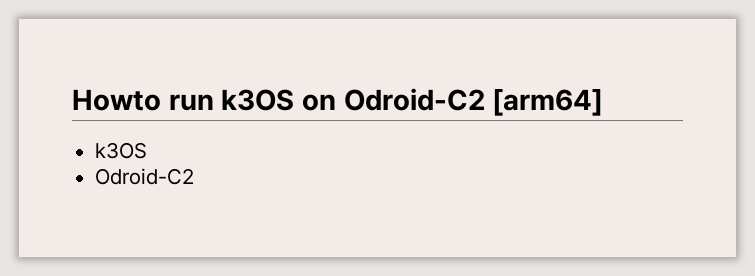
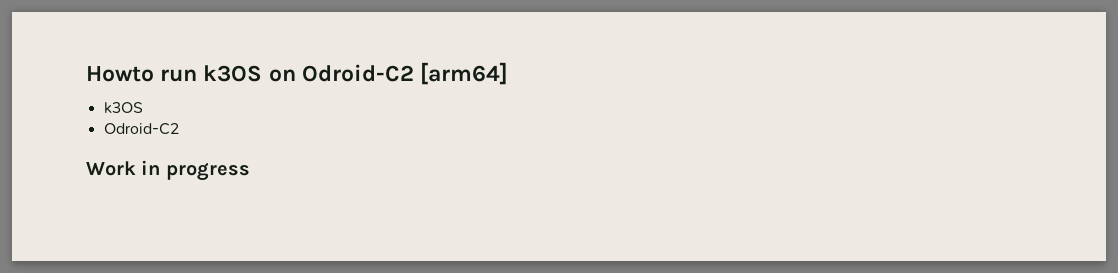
(195, 176) none -> [86,160,250,181] // Work in progress

